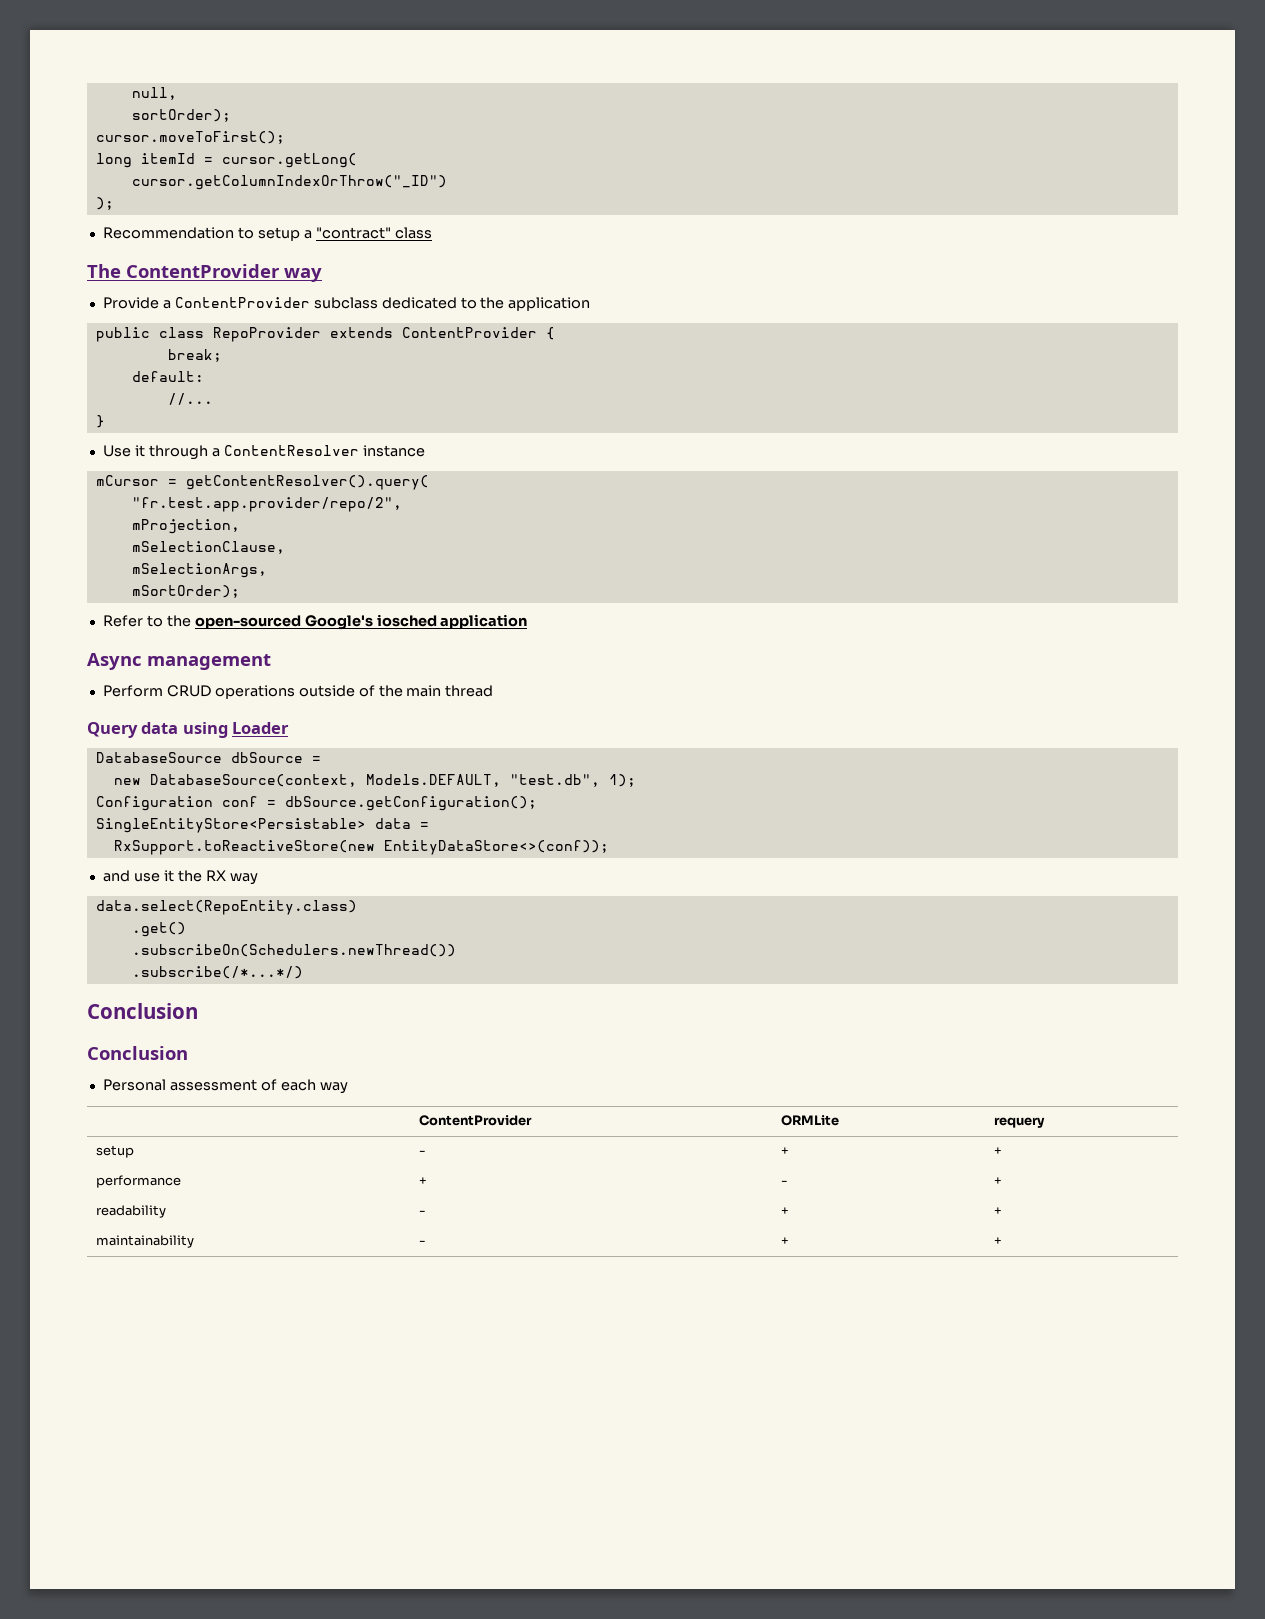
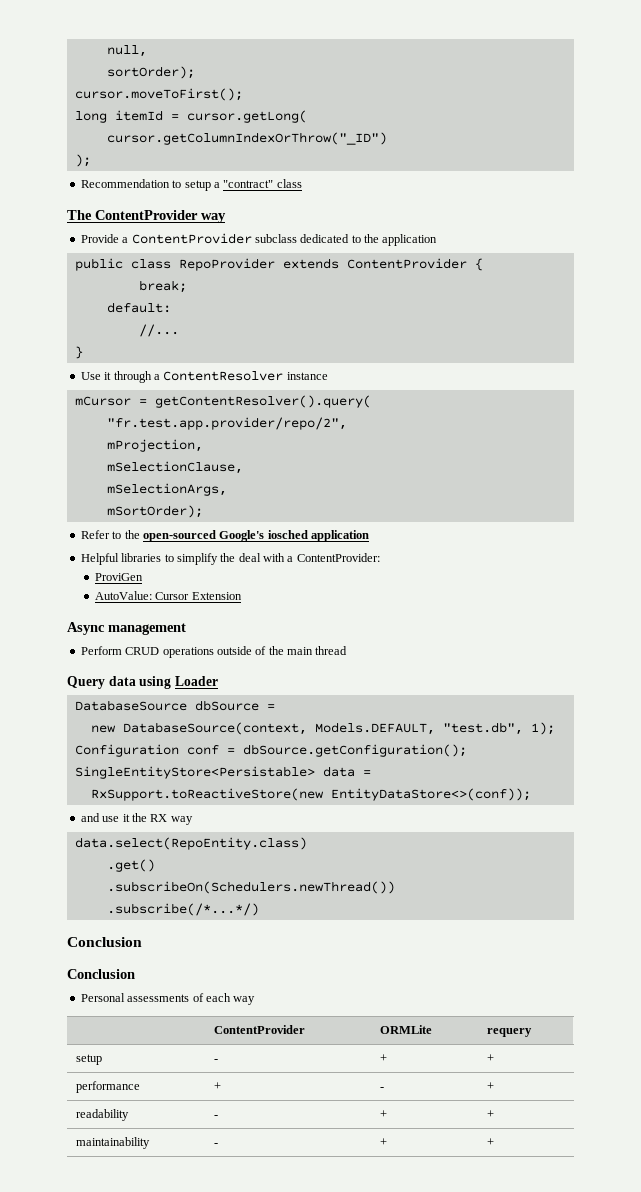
(528, 621) none -> [80,553,380,565] [94,573,143,581] [94,591,242,600] // Helpful libraries to simplify the deal with a ContentProvider: // ProviGen // AutoValue: Cursor Extension
[169,1079,257,1091] assessment -> [127,994,190,1002] assessments

